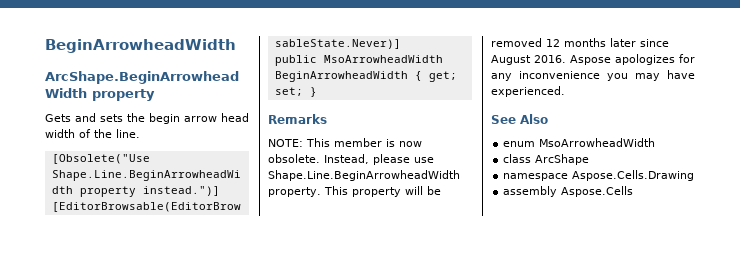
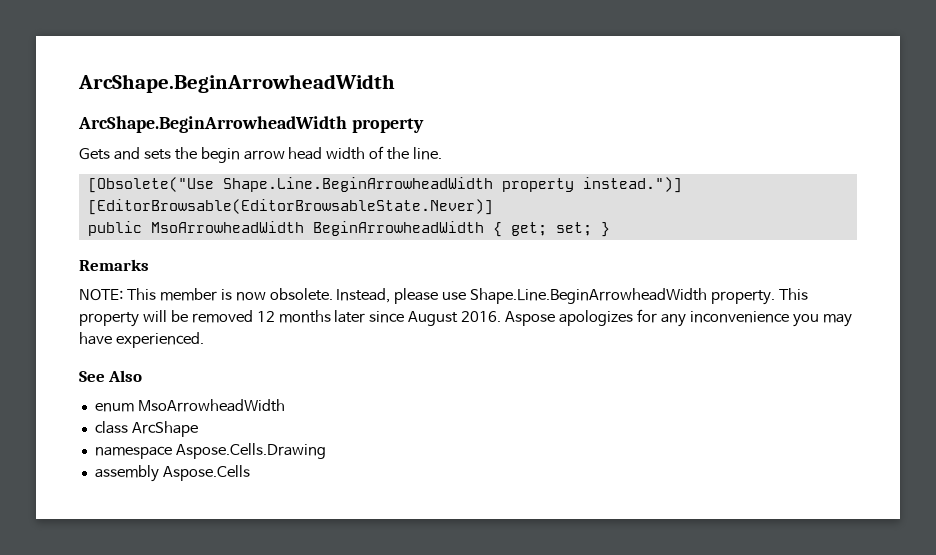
[45,39,236,53] BeginArrowheadWidth -> [78,74,395,93] ArcShape.BeginArrowheadWidth

